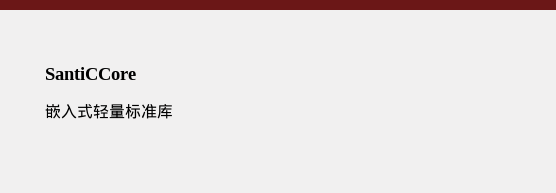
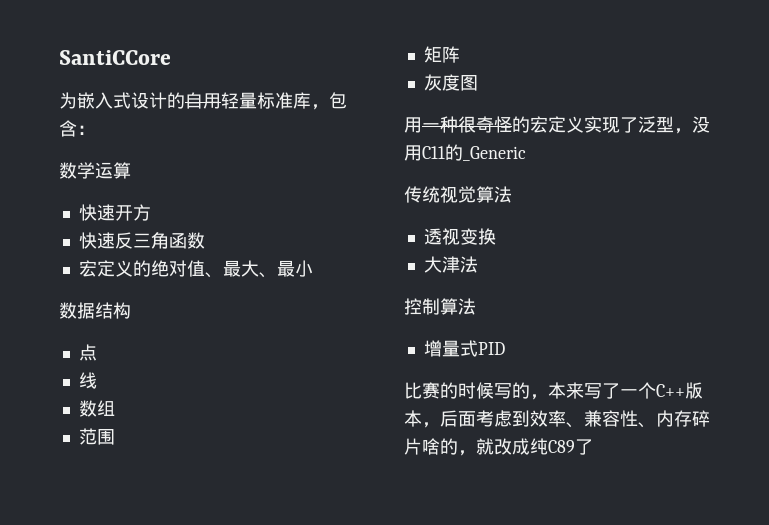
[45,104,173,119] 嵌入式轻量标准库 -> [59,92,347,110] [59,120,95,137] [59,162,131,179] [78,204,151,221] [78,232,205,249] [78,260,313,278] [59,302,131,319] [78,344,97,361] [78,372,97,389] [78,400,115,417] [78,428,115,445] [423,46,460,63] [423,74,478,91] [404,116,710,134] [404,144,526,161] [404,186,512,203] [423,228,496,245] [423,256,478,273] [404,298,476,315] [423,340,505,357] [404,382,703,400] [404,410,710,428] [404,438,593,456] 为嵌入式设计的自用轻量标准库，包含： // 数学运算 // 快速开方 // 快速反三角函数 // 宏定义的绝对值、最大、最小 // 数据结构 // 点 // 线 // 数组 // 范围 // 矩阵 // 灰度图 // 用一种很奇怪的宏定义实现了泛型，没用C11的_Generic // 传统视觉算法 // 透视变换 // 大津法 // 控制算法 // 增量式PID // 比赛的时候写的，本来写了一个C++版本，后面考虑到效率、兼容性、内存碎片啥的，就改成纯C89了

